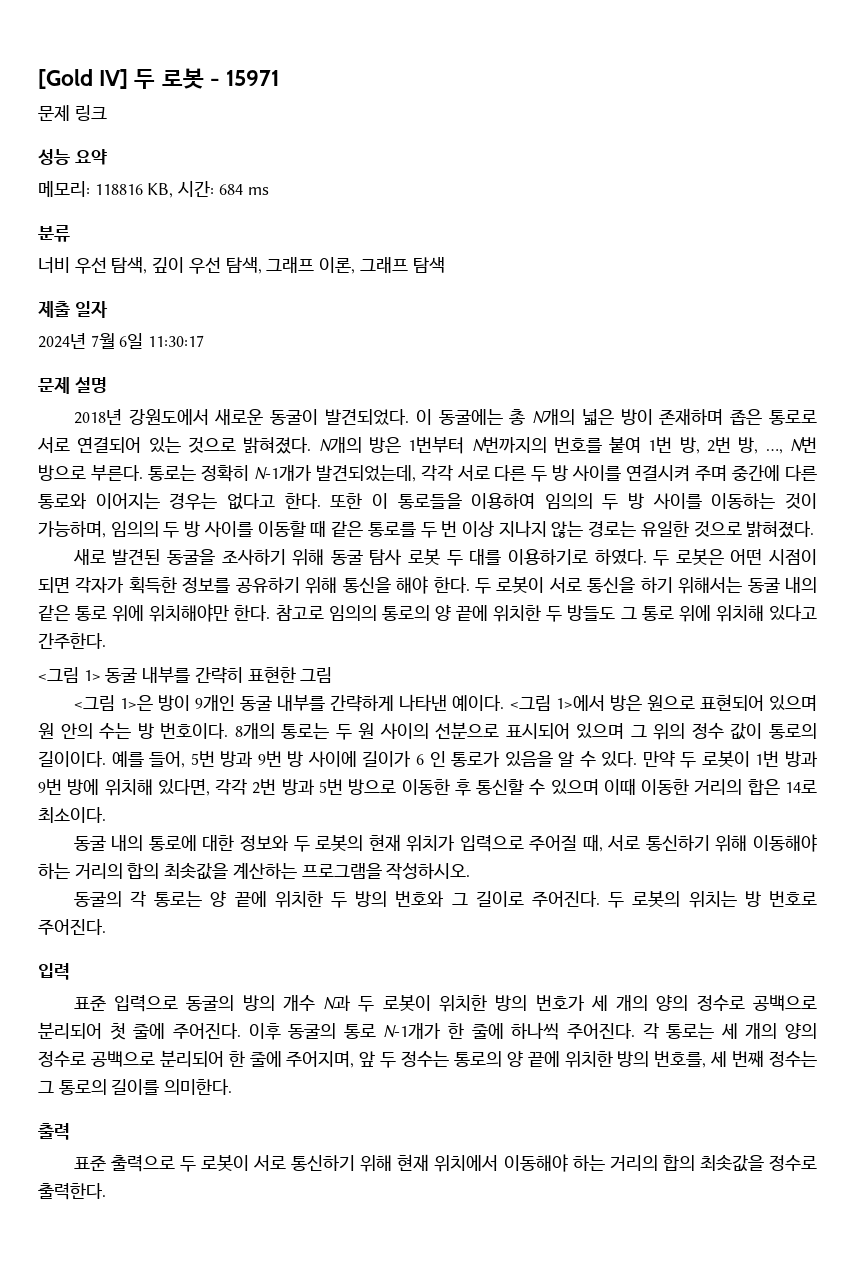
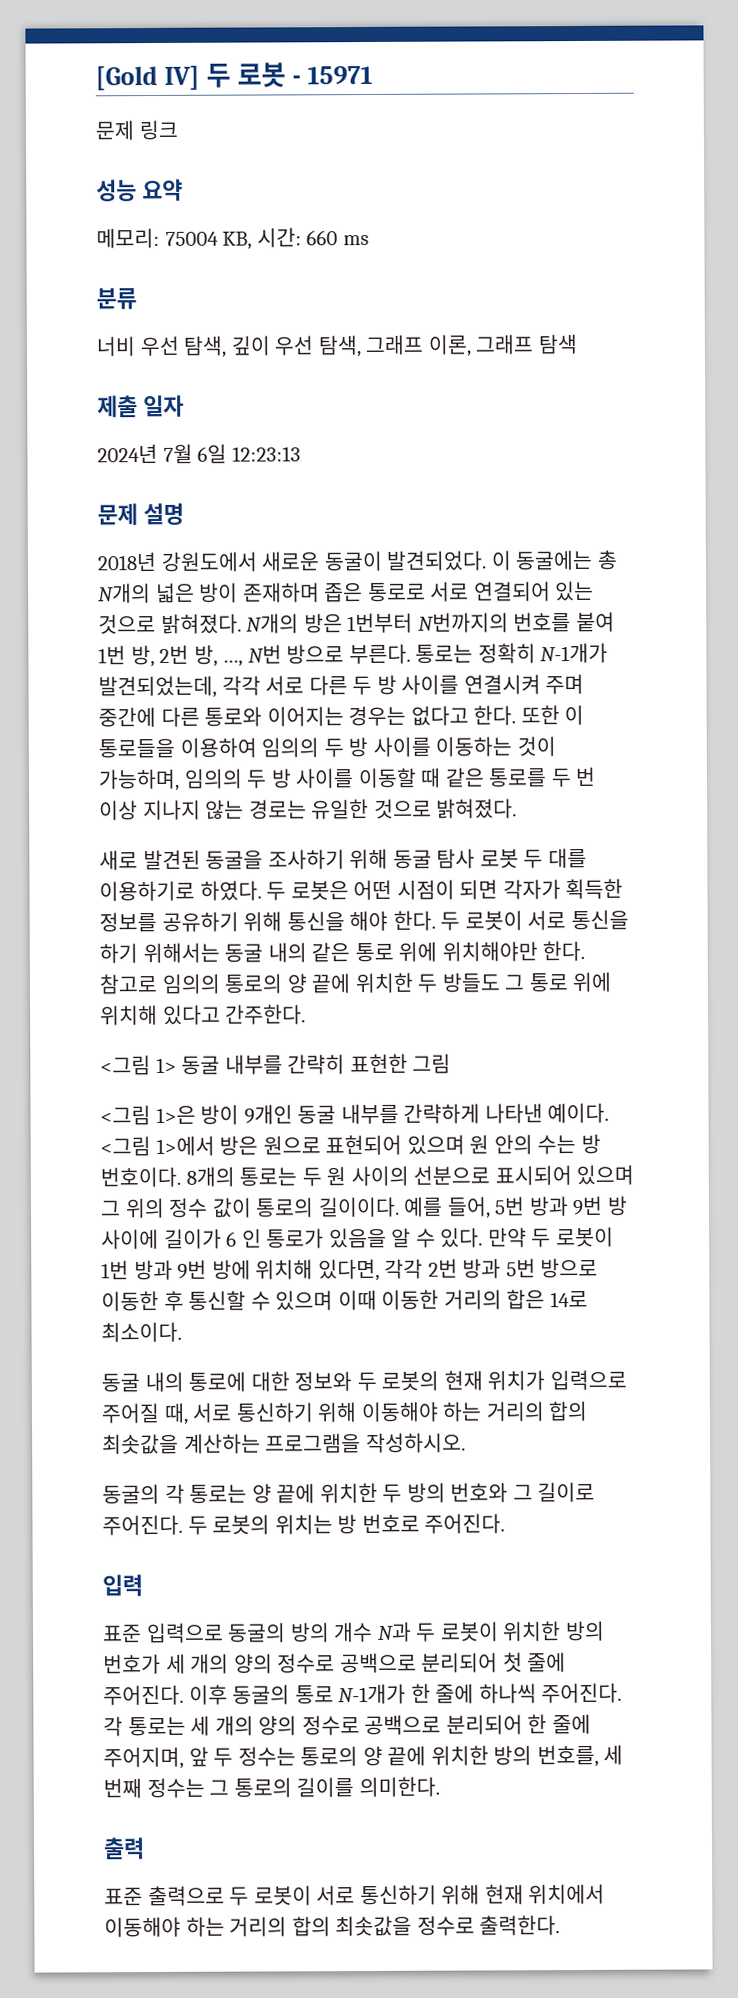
[94,184,143,195] 118816 -> [164,231,219,246] 75004
[218,184,243,195] 684 -> [306,230,339,246] 660
[148,335,205,347] 11:30:17 -> [231,446,301,462] 12:23:13

